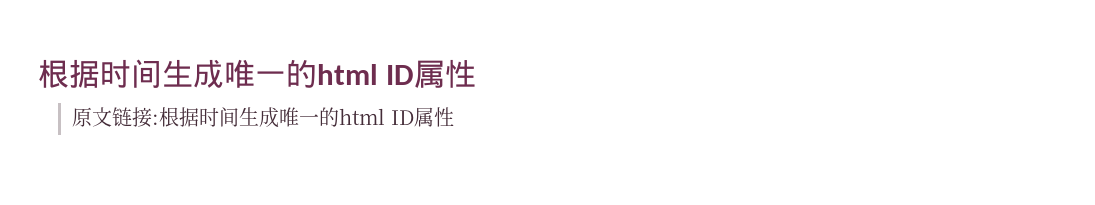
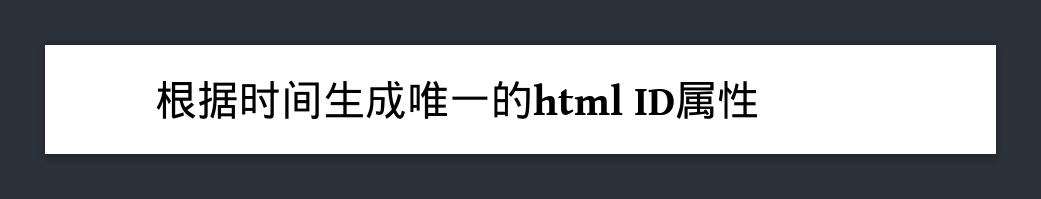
[38,59,477,88] [72,107,454,128] 根据时间生成唯一的html ID属性 // 原文链接:根据时间生成唯一的html ID属性 -> [155,80,760,119] 根据时间生成唯一的html ID属性

